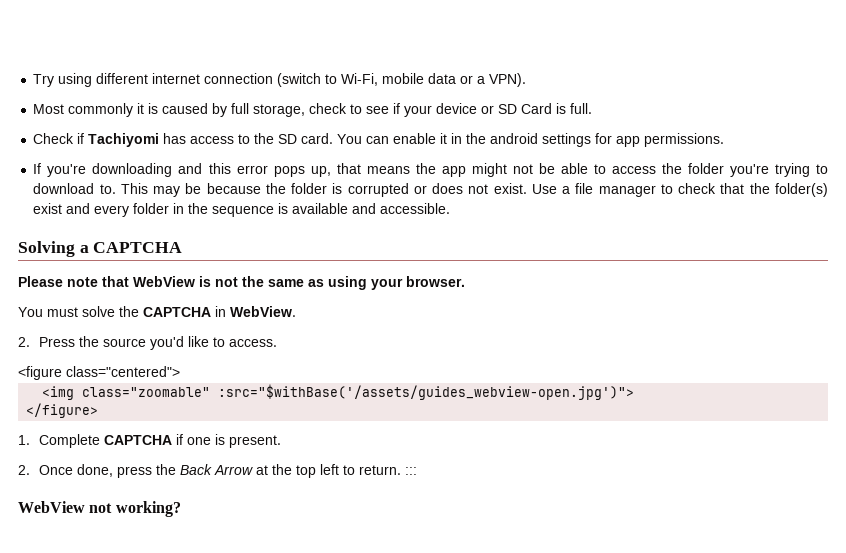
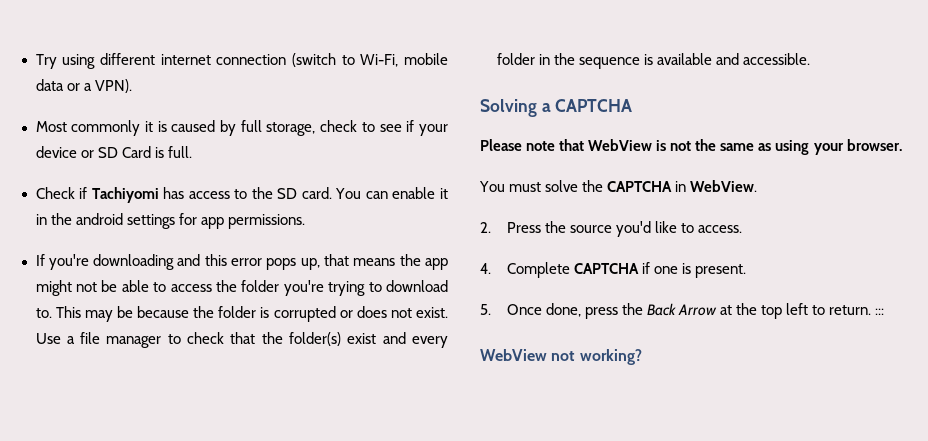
[18,366,180,380] [42,384,635,400] [26,403,99,418] [18,435,30,445] <figure class="centered"> // <img class="zoomable" :src="$withBase('/assets/guides_webview-open.jpg')"> // </figure> // 1. -> [480,263,491,274] 4.
[18,465,30,475] 2. -> [480,304,491,315] 5.

